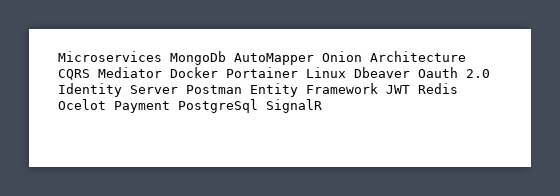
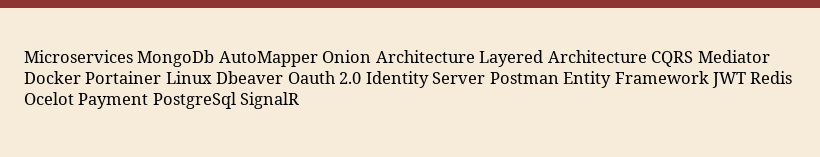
(466, 56) none -> [479,50,647,67] Layered Architecture

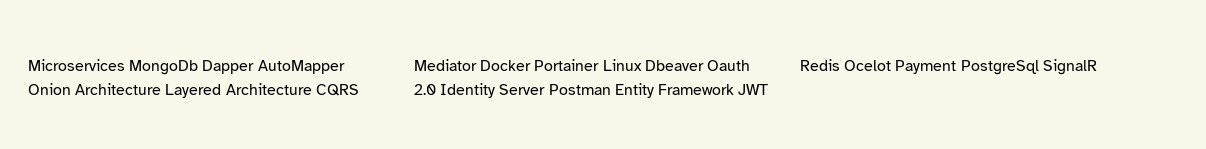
(215, 58) none -> [202,60,255,74] Dapper

